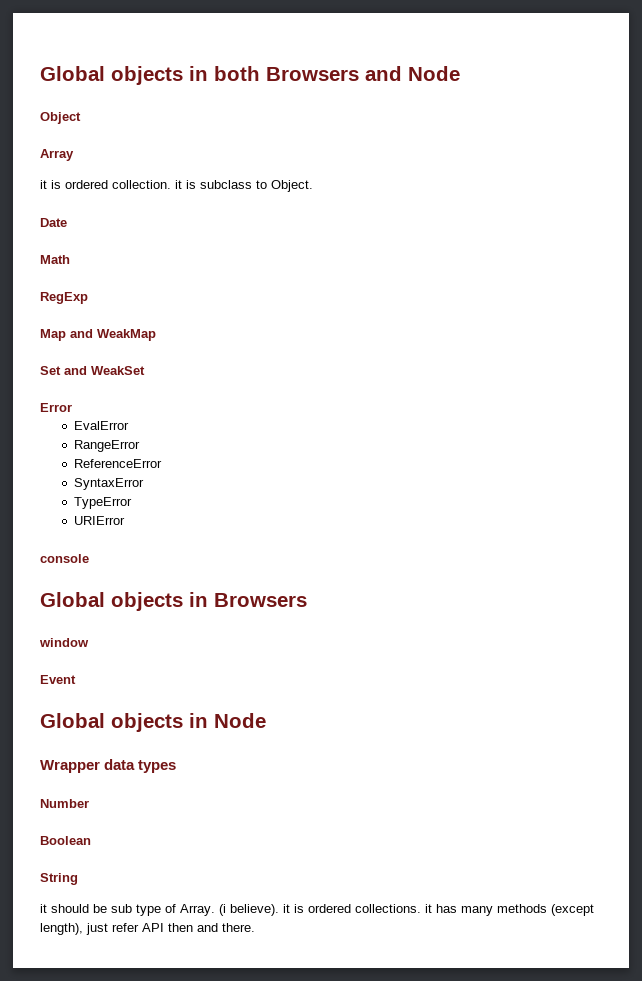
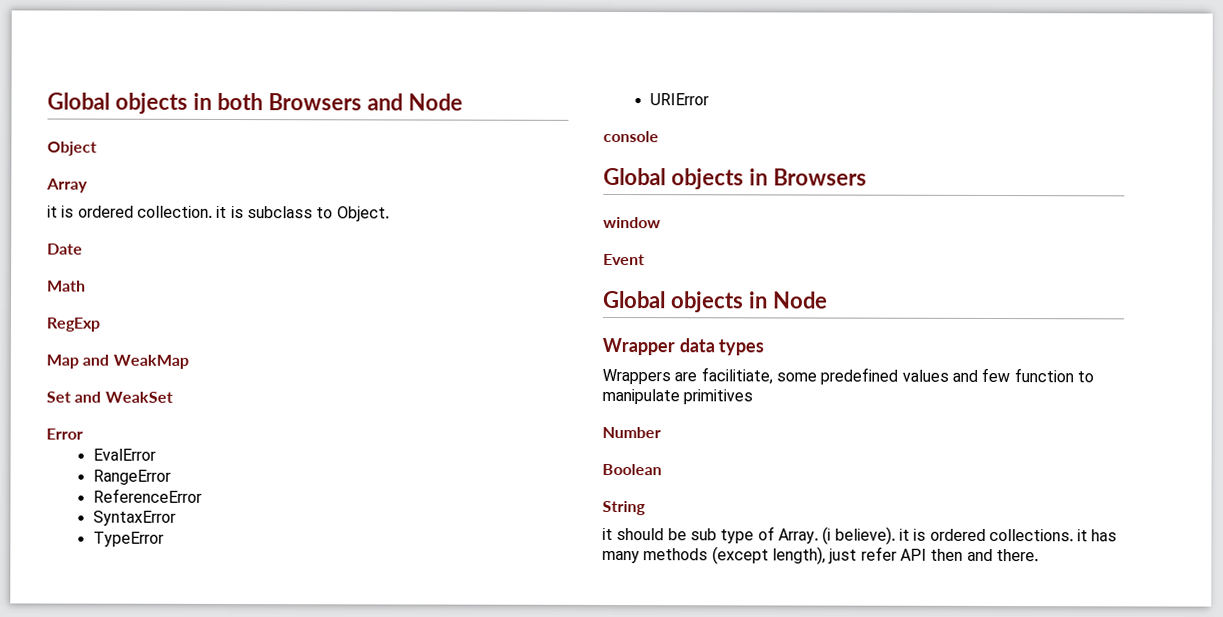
(177, 766) none -> [602,367,1094,385] [602,388,754,405] // Wrappers are facilitiate, some predefined values and few function to manipulate primitives

